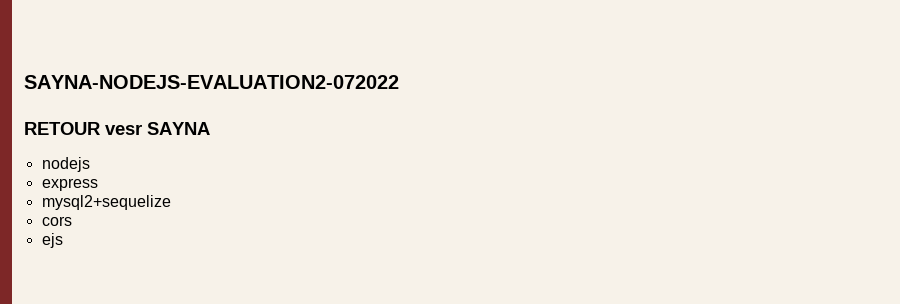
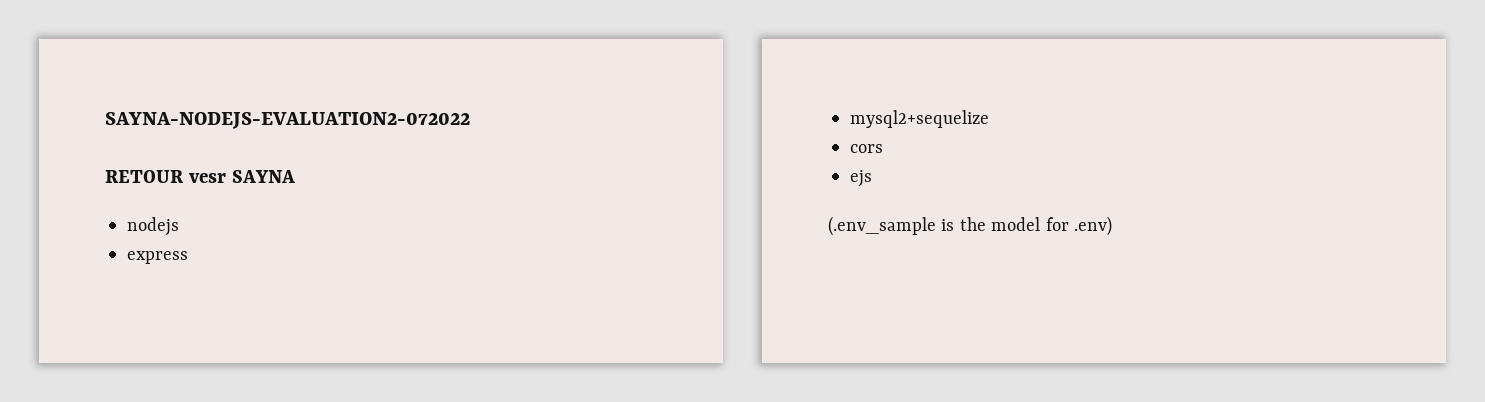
(63, 240) none -> [828,216,1112,236] // (.env_sample is the model for .env)

